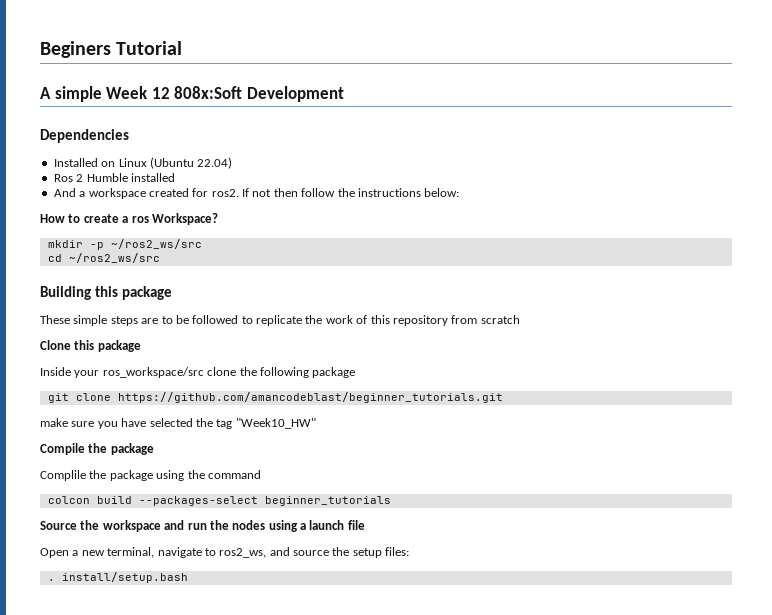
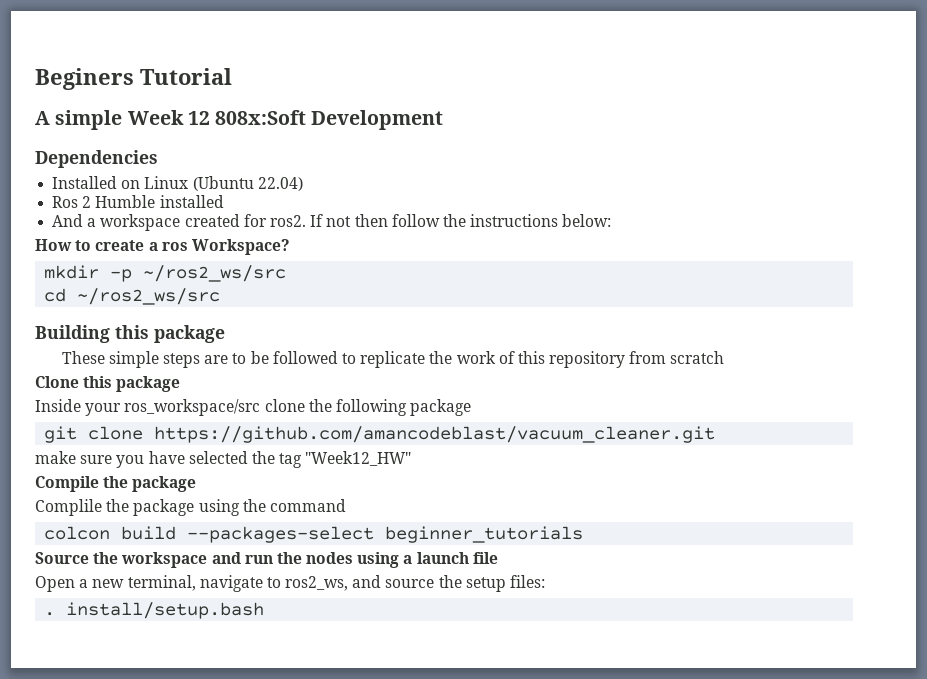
[117,392,503,403] https://github.com/amancodeblast/beginner_tutorials.git -> [154,426,716,443] https://github.com/amancodeblast/vacuum_cleaner.git
[235,418,316,429] "Week10_HW" -> [305,451,412,466] "Week12_HW"

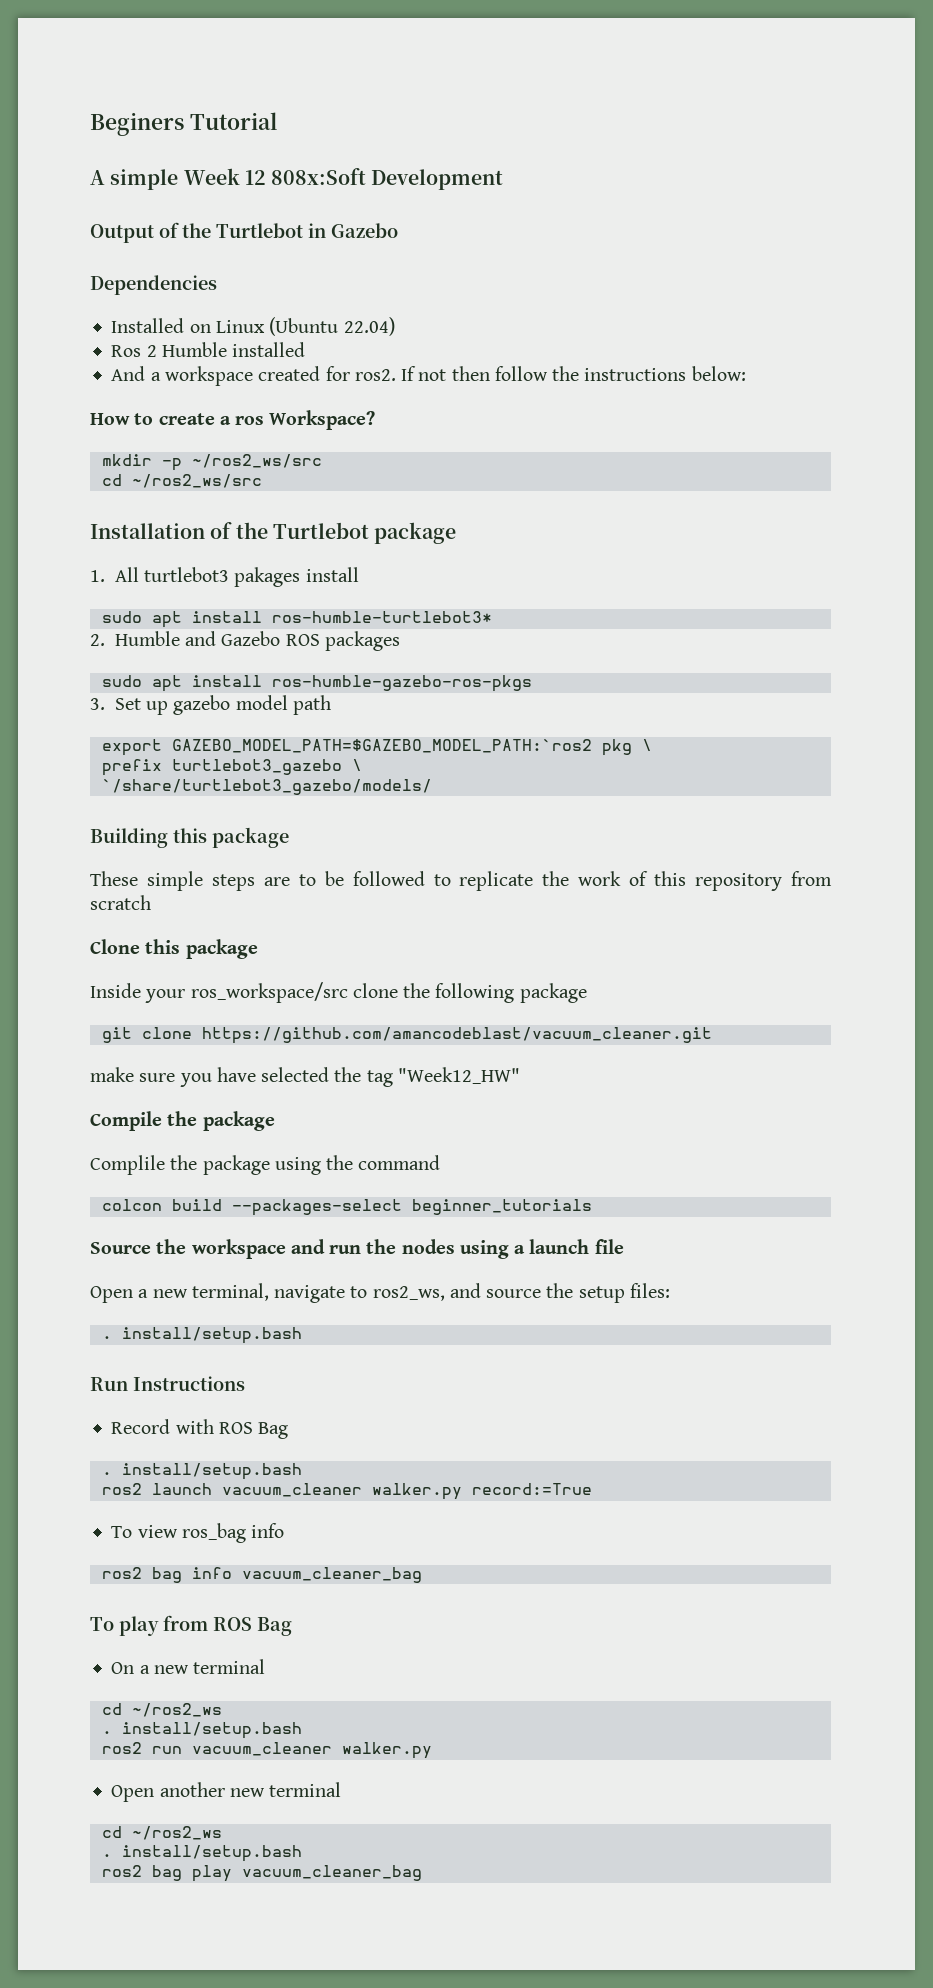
(444, 120) none -> [90,222,398,243] // Output of the Turtlebot in Gazebo
(221, 296) none -> [90,522,457,544] [90,567,359,587] [101,611,492,628] [90,631,400,651] [101,675,532,692] [90,695,331,715] [101,739,652,756] [101,759,362,776] [101,779,432,795] // Installation of the Turtlebot package // 1. All turtlebot3 pakages install // sudo apt install ros-humble-turtlebot3* // 2. Humble and Gazebo ROS packages // sudo apt install ros-humble-gazebo-ros-pkgs // 3. Set up gazebo model path // export GAZEBO_MODEL_PATH=$GAZEBO_MODEL_PATH:`ros2 pkg \ // prefix turtlebot3_gazebo \ // `/share/turtlebot3_gazebo/models/
(265, 610) none -> [90,1376,245,1391] [111,1419,289,1439] [101,1463,302,1480] [101,1483,592,1500] [111,1523,285,1543] [101,1567,422,1583] [90,1615,292,1636] [111,1659,266,1674] [101,1703,222,1717] [101,1722,302,1739] [101,1742,432,1759] [111,1782,342,1802] [101,1826,222,1840] [101,1845,302,1862] [101,1865,422,1882] // Run Instructions // Record with ROS Bag // . install/setup.bash // ros2 launch vacuum_cleaner walker.py record:=True // To view ros_bag info // ros2 bag info vacuum_cleaner_bag // To play from ROS Bag // On a new terminal // cd ~/ros2_ws // . install/setup.bash // ros2 run vacuum_cleaner walker.py // Open another new terminal // cd ~/ros2_ws // . install/setup.bash // ros2 bag play vacuum_cleaner_bag

